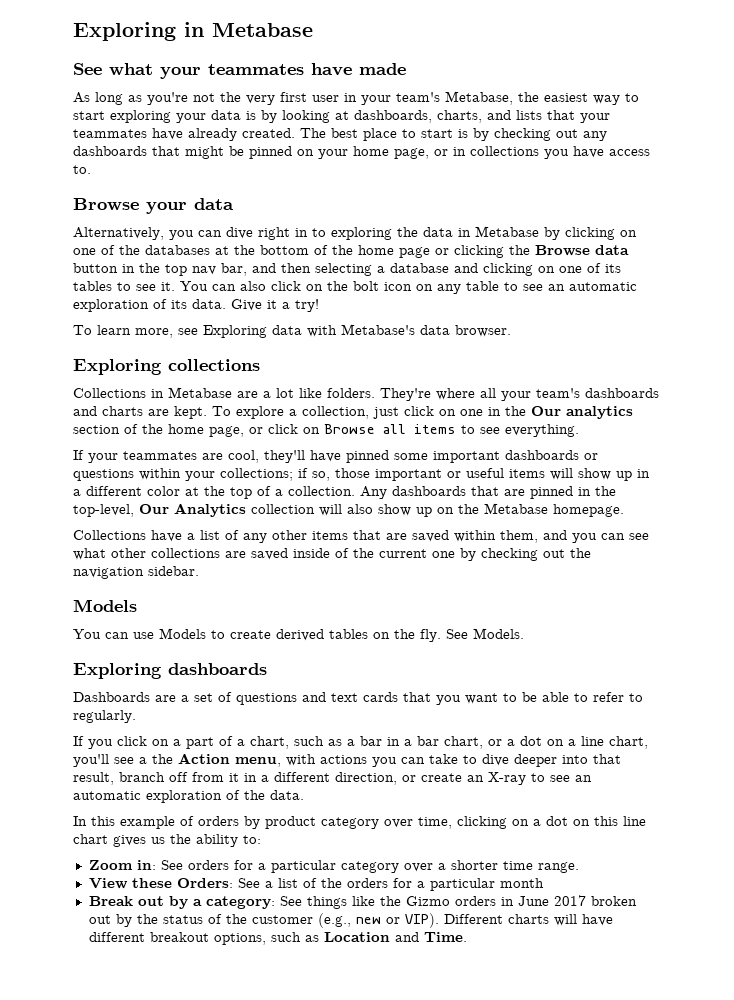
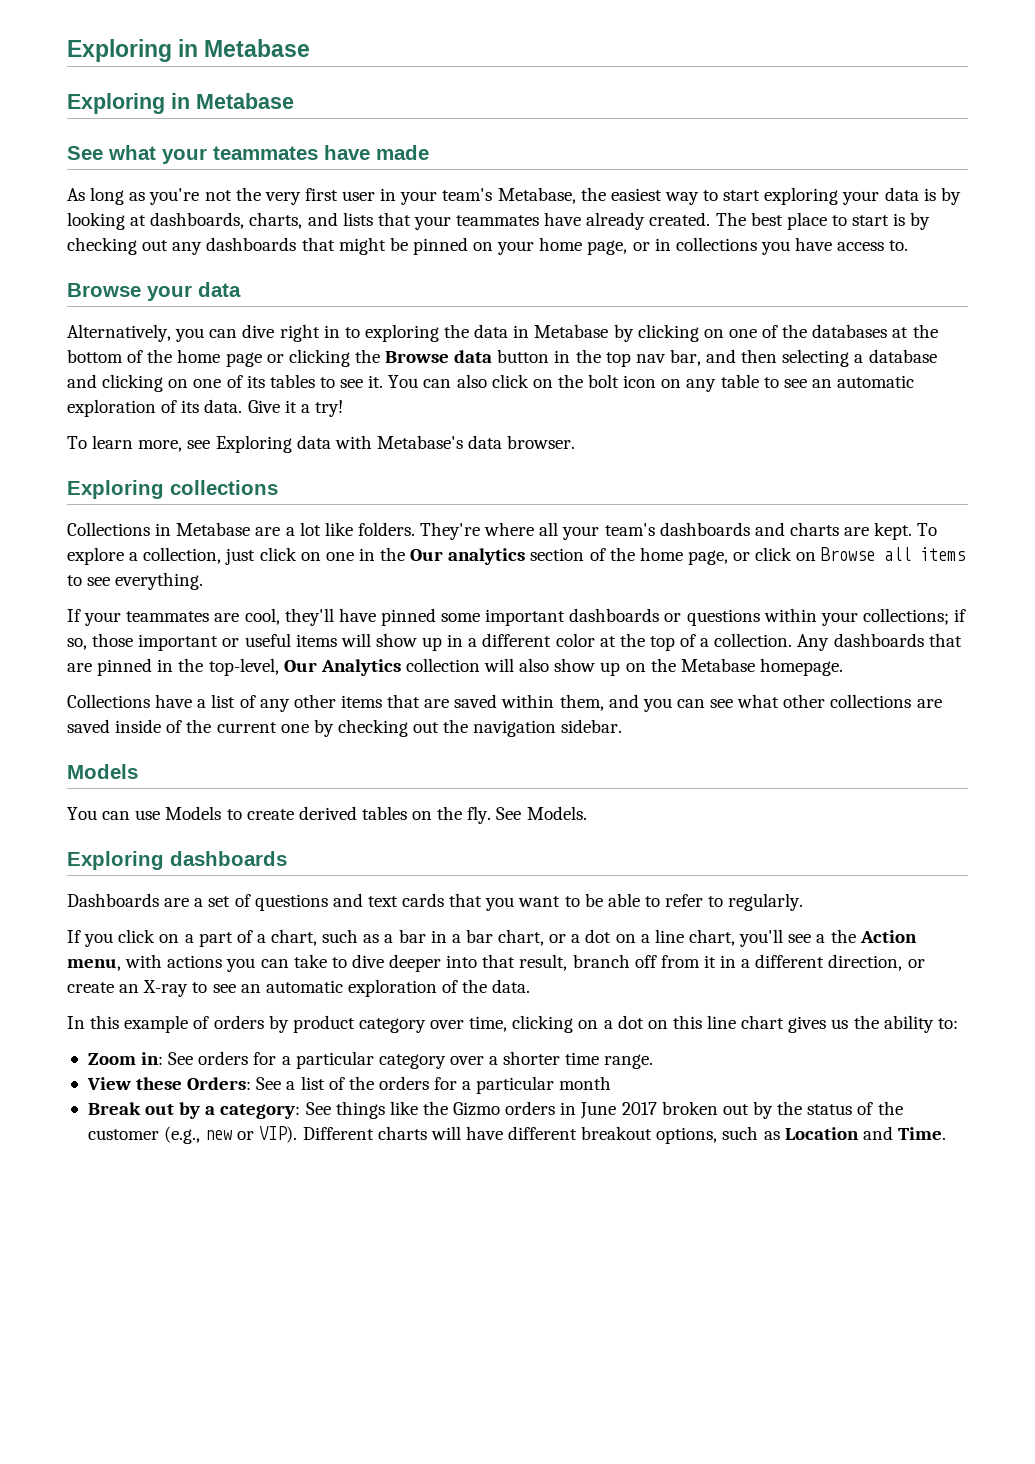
[73,22,313,41] Exploring in Metabase -> [67,39,311,62] [67,93,294,114] Exploring in Metabase // Exploring in Metabase

